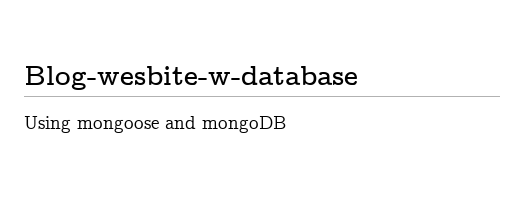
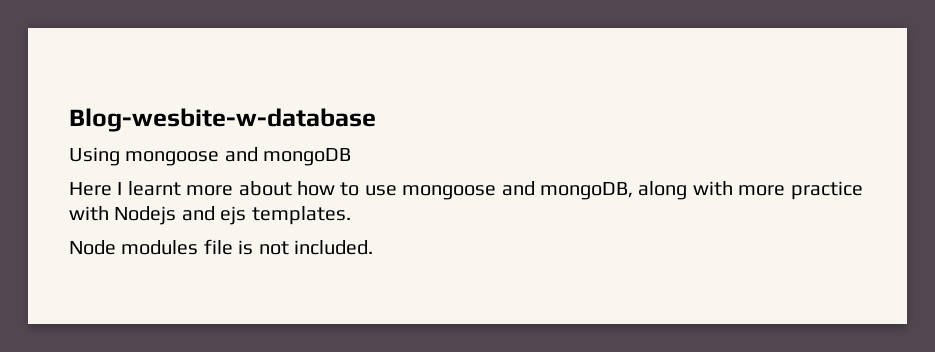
(286, 124) none -> [69,181,863,200] [69,206,351,225] [69,239,373,255] // Here I learnt more about how to use mongoose and mongoDB, along with more practice with Nodejs and ejs templates. // Node modules file is not included.

